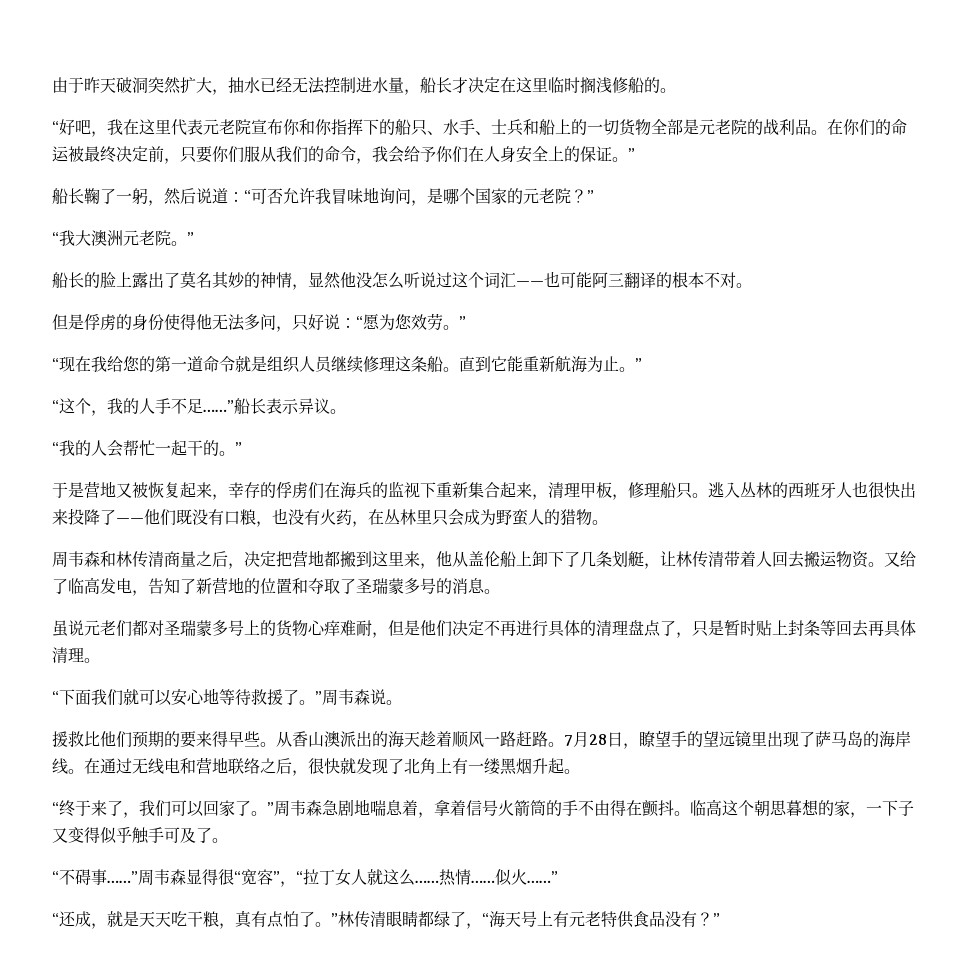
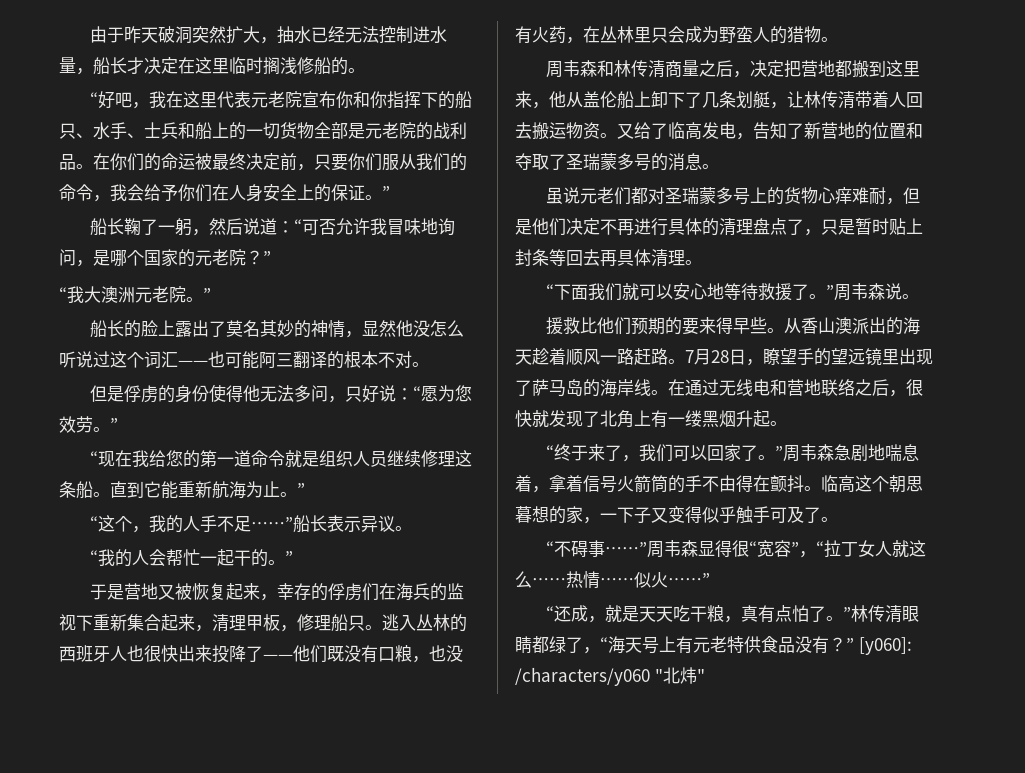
(720, 919) none -> [858,637,912,655] [515,667,705,686] [y060]: /characters/y060 "北炜"

